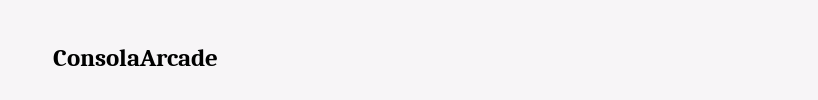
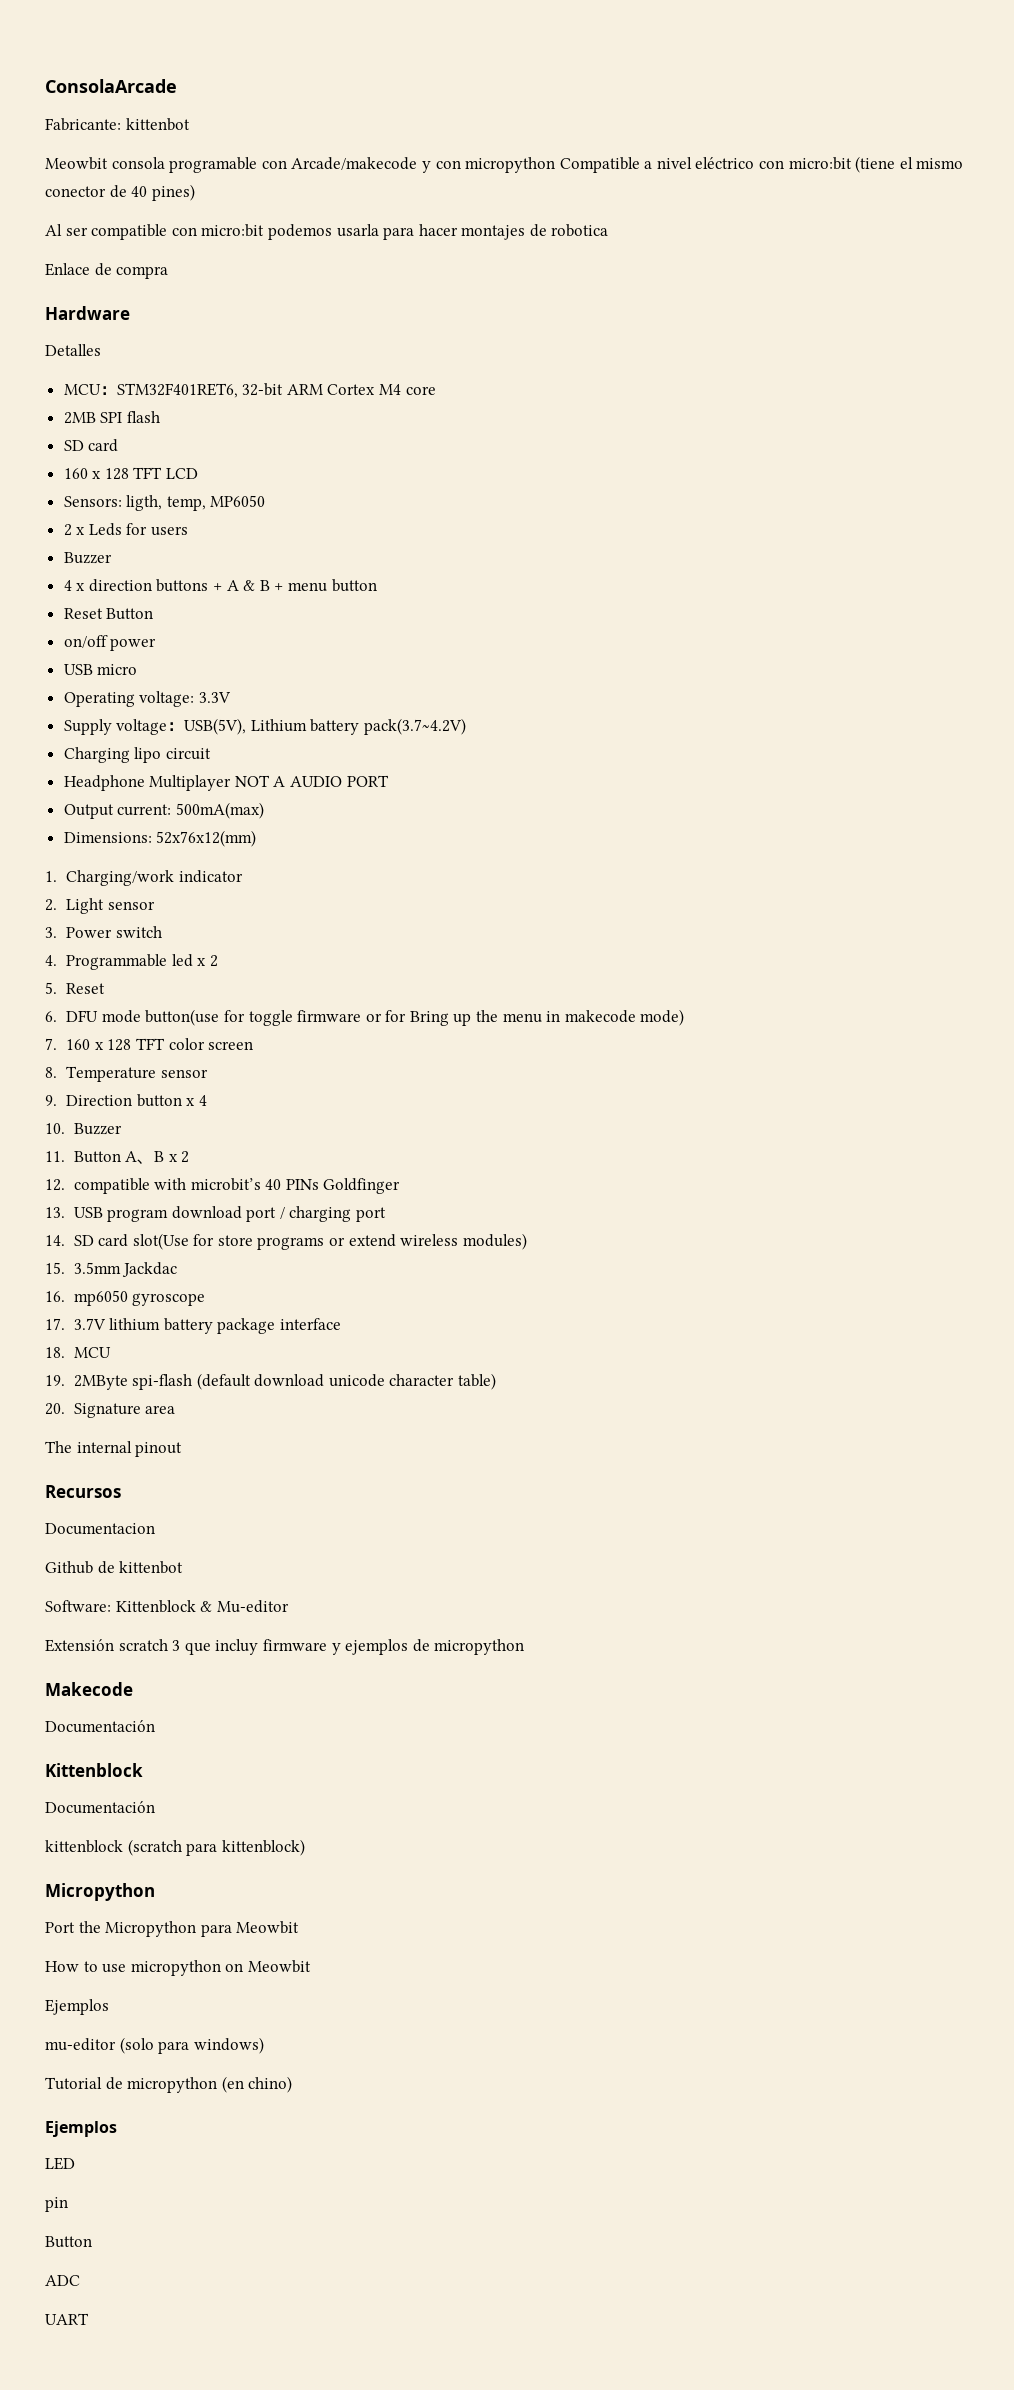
(218, 57) none -> [45,118,190,131] [45,156,964,173] [45,184,195,201] [45,224,609,240] [45,263,169,279] [45,306,130,320] [45,344,101,356] [63,383,436,398] [63,411,160,424] [63,439,119,452] [63,467,199,480] [63,495,266,511] [63,523,189,536] [63,552,112,564] [63,579,377,592] [63,608,154,620] [63,635,157,651] [63,664,138,675] [63,691,231,707] [63,718,467,735] [63,747,211,763] [63,775,389,791] [63,802,264,819] [63,830,257,847] [45,870,243,886] [45,898,155,914] [45,926,162,938] [45,954,218,970] [45,982,106,994] [45,1009,685,1026] [45,1038,254,1051] [45,1066,208,1082] [45,1094,207,1107] [45,1123,122,1135] [45,1151,190,1164] [45,1178,401,1194] [45,1206,387,1222] [45,1233,527,1250] [45,1262,178,1277] [45,1290,206,1306] [45,1318,341,1334] [45,1347,111,1358] [45,1373,497,1390] [45,1403,176,1418] [45,1441,183,1457] [45,1485,121,1498] [45,1523,155,1535] [45,1561,184,1574] [45,1600,289,1613] [45,1639,525,1655] [45,1682,133,1696] [45,1720,155,1733] [45,1763,143,1777] [45,1801,155,1814] [45,1839,305,1856] [45,1883,155,1901] [45,1921,300,1937] [45,1960,311,1976] [45,1999,109,2015] [45,2037,264,2054] [45,2076,293,2093] [45,2121,117,2137] [45,2157,75,2170] [45,2197,68,2212] [45,2236,92,2248] [45,2275,80,2286] [45,2313,89,2325] // Fabricante: kittenbot // Meowbit consola programable con Arcade/makecode y con micropython Compatible a nivel eléctrico con micro:bit (tiene el mismo conector de 40 pines) // Al ser compatible con micro:bit podemos usarla para hacer montajes de robotica // Enlace de compra // Hardware // Detalles // MCU：STM32F401RET6, 32-bit ARM Cortex M4 core // 2MB SPI flash // SD card // 160 x 128 TFT LCD // Sensors: ligth, temp, MP6050 // 2 x Leds for users // Buzzer // 4 x direction buttons + A & B + menu button // Reset Button // on/off power // USB micro // Operating voltage: 3.3V // Supply voltage：USB(5V), Lithium battery pack(3.7~4.2V) // Charging lipo circuit // Headphone Multiplayer NOT A AUDIO PORT // Output current: 500mA(max) // Dimensions: 52x76x12(mm) // 1. Charging/work indicator // 2. Light sensor // 3. Power switch // 4. Programmable led x 2 // 5. Reset // 6. DFU mode button(use for toggle firmware or for Bring up the menu in makecode mode) // 7. 160 x 128 TFT color screen // 8. Temperature sensor // 9. Direction button x 4 // 10. Buzzer // 11. Button A、B x 2 // 12. compatible with microbit’s 40 PINs Goldfinger // 13. USB program download port / charging port // 14. SD card slot(Use for store programs or extend wireless modules) // 15. 3.5mm Jackdac // 16. mp6050 gyroscope // 17. 3.7V lithium battery package interface // 18. MCU // 19. 2MByte spi-flash (default download unicode character table) // 20. Signature area // The internal pinout // Recursos // Documentacion // Github de kittenbot // Software: Kittenblock & Mu-editor // Extensión scratch 3 que incluy firmware y ejemplos de micropython // Makecode // Documentación // Kittenblock // Documentación // kittenblock (scratch para kittenblock) // Micropython // Port the Micropython para Meowbit // How to use micropython on Meowbit // Ejemplos // mu-editor (solo para windows) // Tutorial de micropython (en chino) // Ejemplos // LED // pin // Button // ADC // UART

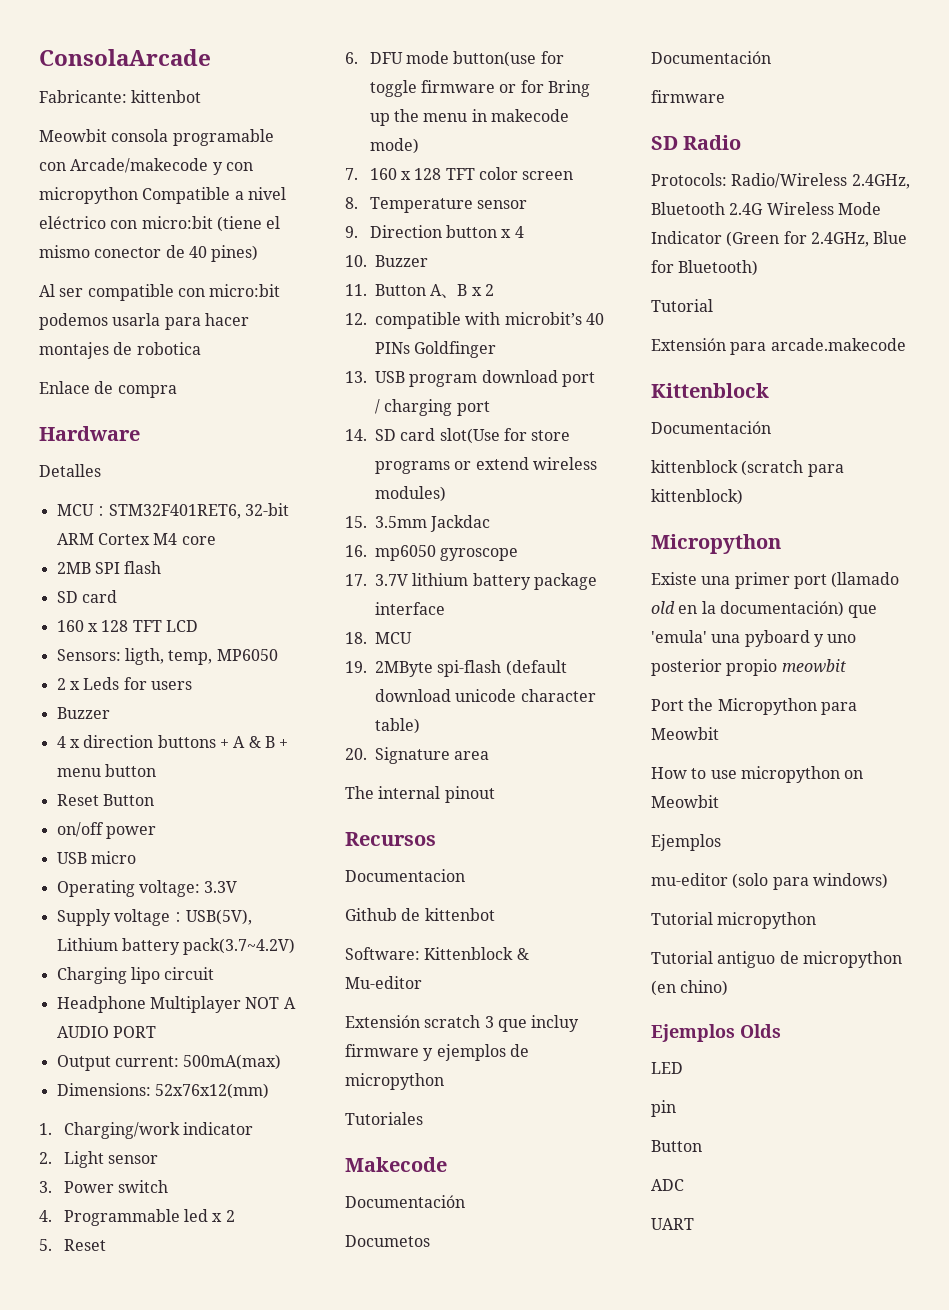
(525, 1647) none -> [345,1112,423,1125] // Tutoriales
(155, 1726) none -> [345,1235,430,1247] [651,51,771,64] [651,90,725,103] [651,135,742,150] [651,173,910,189] [651,202,881,215] [651,231,908,247] [651,260,759,276] [651,299,713,312] [651,338,906,355] // Documetos // Documentación // firmware // SD Radio // Protocols: Radio/Wireless 2.4GHz, Bluetooth 2.4G Wireless Mode Indicator (Green for 2.4GHz, Blue for Bluetooth) // Tutorial // Extensión para arcade.makecode
(155, 1892) none -> [651,572,900,589] [651,601,878,618] [651,630,857,647] [651,659,846,676] // Existe una primer port (llamado old en la documentación) que 'emula' una pyboard y uno posterior propio meowbit
(102, 2083) none -> [717,912,817,929] [651,951,776,968] micropython // Tutorial antiguo
(117, 2129) none -> [740,1024,781,1038] Olds

